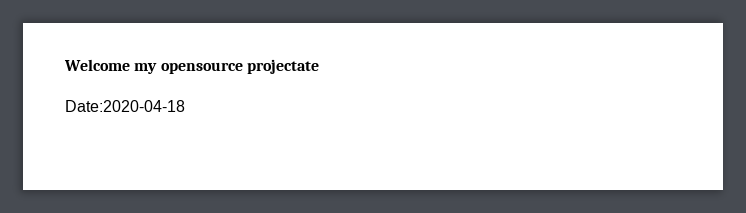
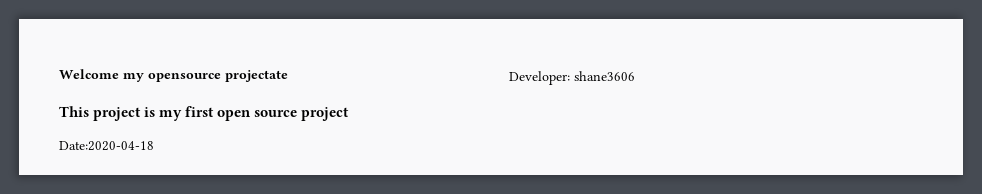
(319, 66) none -> [59,106,350,121] // This project is my first open source project
(185, 106) none -> [509,71,635,85] // Developer: shane3606

